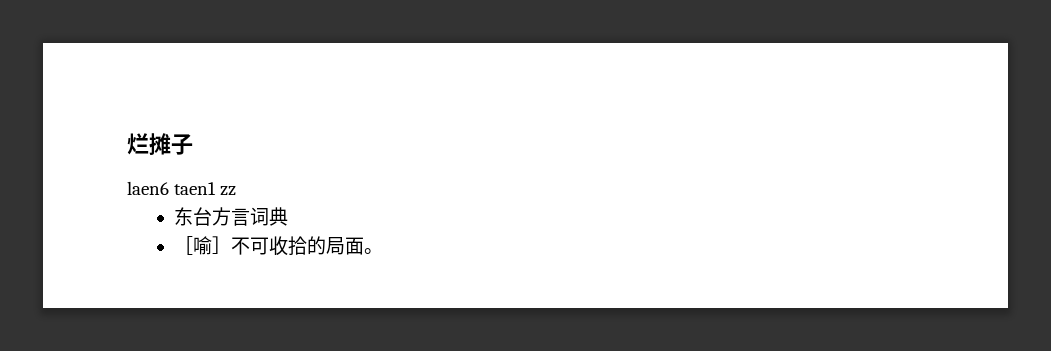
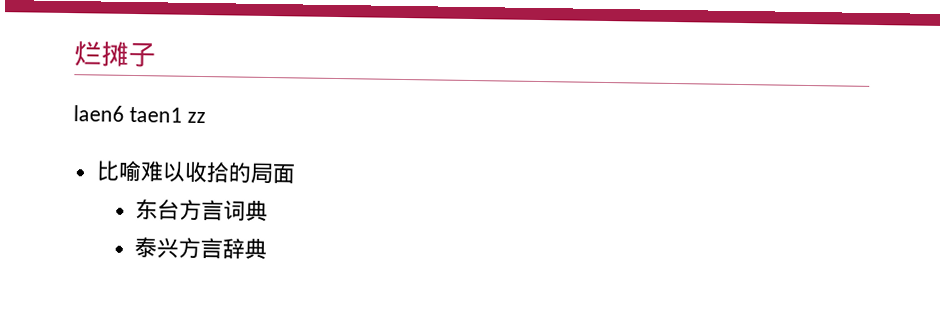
(237, 191) none -> [95,160,296,185] // 比喻难以收拾的局面
[174,236,384,256] ［喻］不可收拾的局面。 -> [134,237,268,261] 泰兴方言辞典

